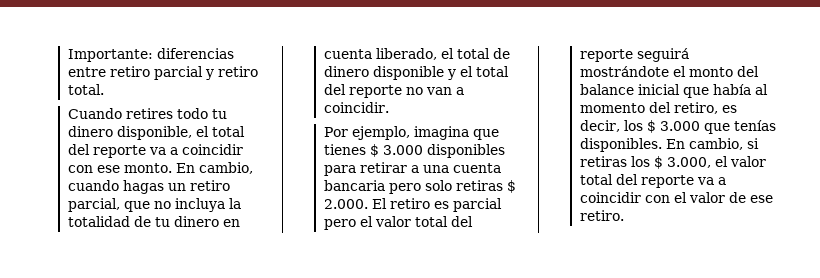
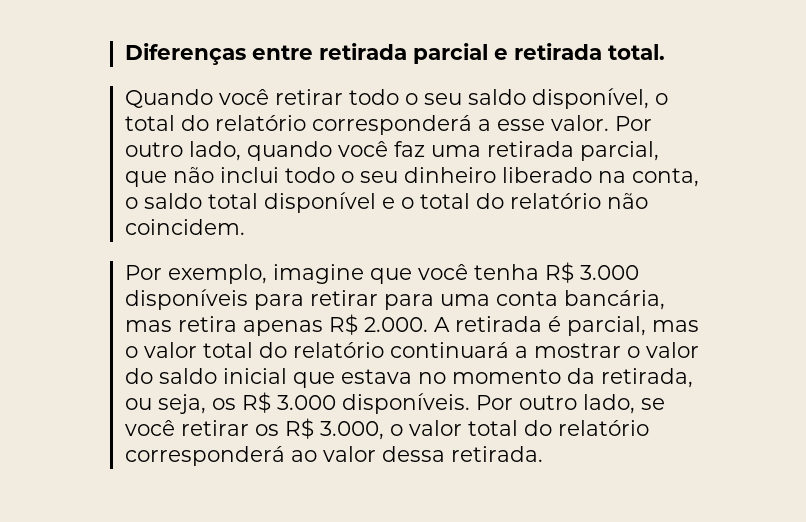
[67,48,234,62] [67,66,258,80] [67,84,104,95] [67,108,227,119] [67,126,245,140] [67,144,243,158] [67,162,253,174] [67,180,230,194] [67,198,241,212] [67,216,240,227] [323,48,510,60] [323,66,509,80] [323,84,464,98] [323,102,389,113] [323,126,499,140] [323,144,505,158] [323,162,501,176] [323,180,516,194] [323,198,502,212] [323,216,473,230] [579,48,689,62] [579,66,759,77] [579,84,768,98] [579,102,737,114] [579,120,776,134] [579,138,759,152] [579,156,766,169] [579,174,726,188] [579,192,773,203] [579,210,624,221] Importante: diferencias entre retiro parcial y retiro total. // Cuando retires todo tu dinero disponible, el total del reporte va a coincidir con ese monto. En cambio, cuando hagas un retiro parcial, que no incluya la totalidad de tu dinero en cuenta liberado, el total de dinero disponible y el total del reporte no van a coincidir. // Por ejemplo, imagina que tienes $ 3.000 disponibles para retirar a una cuenta bancaria pero solo retiras $ 2.000. El retiro es parcial pero el valor total del reporte seguirá mostrándote el monto del balance inicial que había al momento del retiro, es decir, los $ 3.000 que tenías disponibles. En cambio, si retiras los $ 3.000, el valor total del reporte va a coincidir con el valor de ese retiro. -> [124,43,665,65] [124,88,668,109] [124,115,652,135] [124,141,659,161] [124,167,699,187] [124,192,648,213] [124,219,245,235] [124,262,639,284] [124,289,665,310] [124,314,699,336] [124,342,699,358] [124,368,693,388] [124,392,665,414] [124,418,649,440] [124,446,543,466] Diferenças entre retirada parcial e retirada total. // Quando você retirar todo o seu saldo disponível, o total do relatório corresponderá a esse valor. Por outro lado, quando você faz uma retirada parcial, que não inclui todo o seu dinheiro liberado na conta, o saldo total disponível e o total do relatório não coincidem. // Por exemplo, imagine que você tenha R$ 3.000 disponíveis para retirar para uma conta bancária, mas retira apenas R$ 2.000. A retirada é parcial, mas o valor total do relatório continuará a mostrar o valor do saldo inicial que estava no momento da retirada, ou seja, os R$ 3.000 disponíveis. Por outro lado, se você retirar os R$ 3.000, o valor total do relatório corresponderá ao valor dessa retirada.

